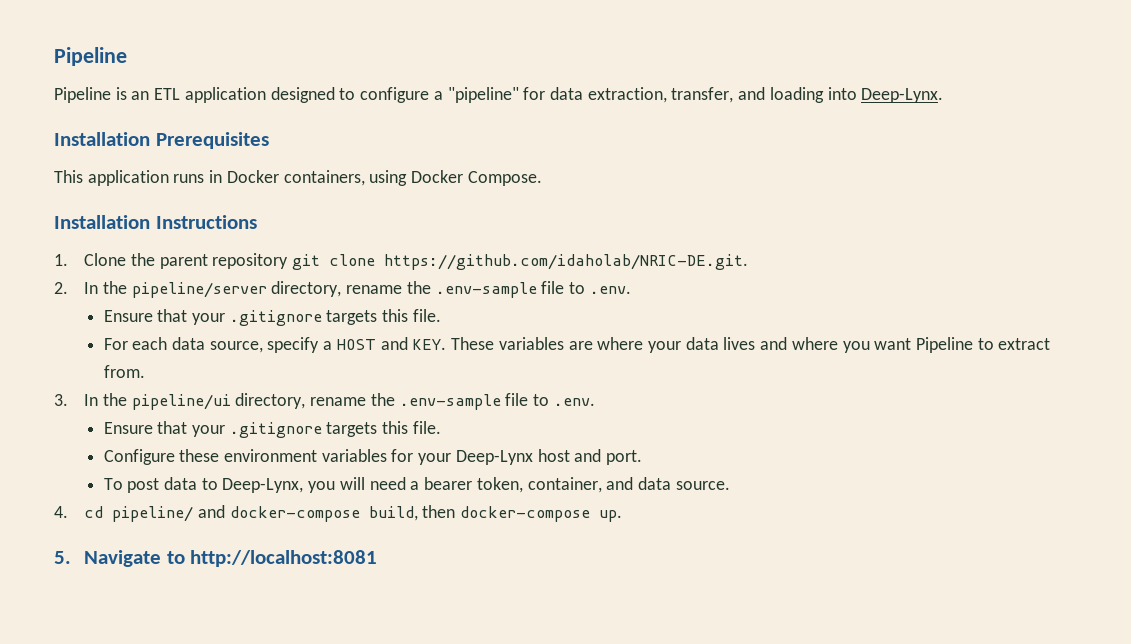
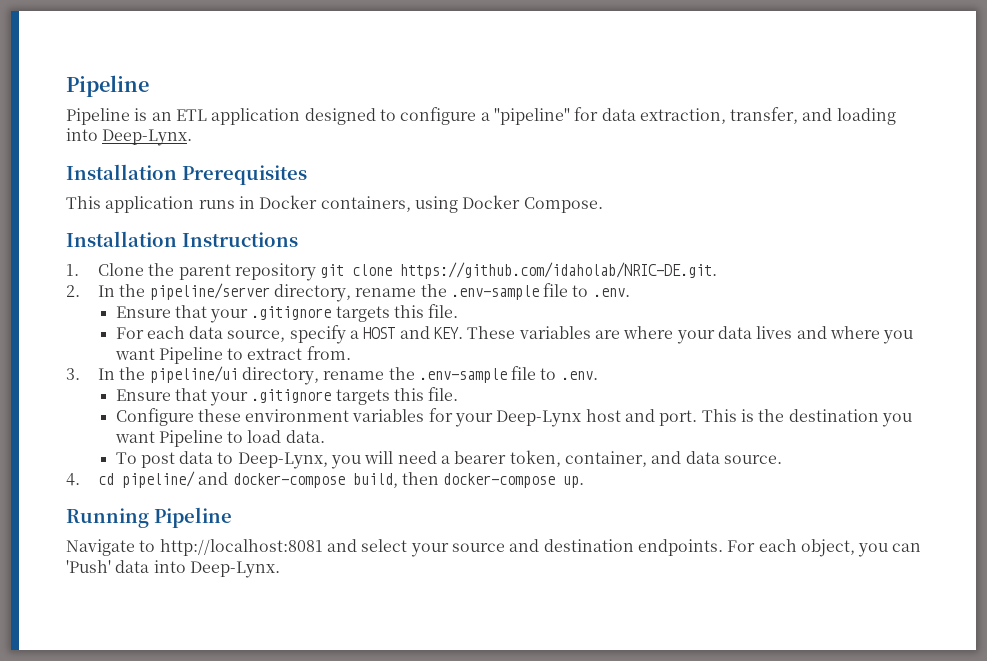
(643, 457) none -> [701,409,913,427] [114,430,325,447] This is the destination you want Pipeline to load data.
[54,551,71,564] 5. -> [66,507,232,528] Running Pipeline //
(378, 558) none -> [326,539,922,557] [66,560,280,578] and select your source and destination endpoints. For each object, you can 'Push' data into Deep-Lynx.

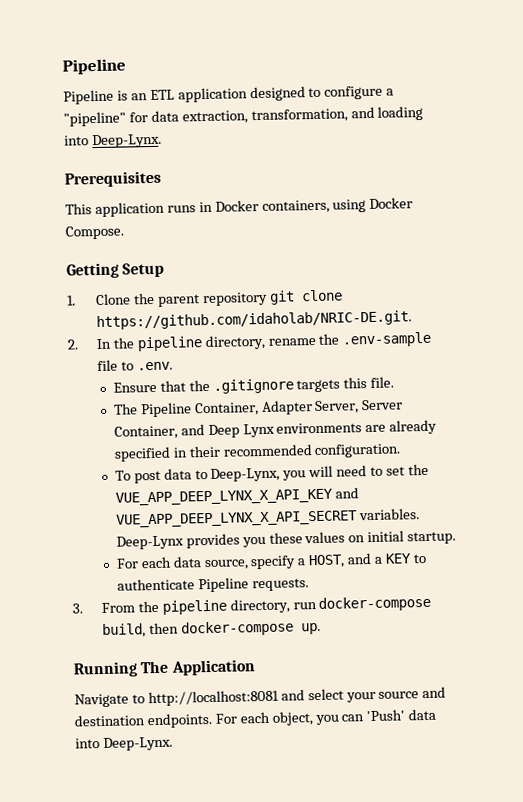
[730,107,799,124] transfer, -> [250,108,348,124] transformation,
[66,164,177,180] Installation -> (162, 141) none
[66,231,298,247] Installation Instructions -> [66,262,165,279] Getting Setup
[149,283,630,302] [115,304,459,323] [115,325,914,344] [114,346,351,364] [66,366,598,385] [115,387,459,406] [115,408,913,427] [114,430,325,447] pipeline/server directory, rename the .env-sample file to .env. // Ensure that your .gitignore targets this file. // For each data source, specify a HOST and KEY. These variables are where your data lives and where you want Pipeline to extract from. // 3. In the pipeline/ui directory, rename the .env-sample file to .env. // Ensure that your .gitignore targets this file. // Configure these environment variables for your Deep-Lynx host and port. This is the destination you want Pipeline to load data. -> [136,331,433,352] [96,359,173,372] [112,376,395,394] [113,399,404,418] [113,419,438,440] [113,443,402,462] pipeline directory, rename the .env-sample file to .env. // Ensure that the .gitignore targets this file. // The Pipeline Container, Adapter Server, Server Container, and Deep Lynx environments are already specified in their recommended configuration.
[441,450,783,467] [66,471,229,488] a bearer token, container, and data source. // 4. cd pipeline/ and -> [370,463,429,476] [114,487,359,506] [115,508,420,528] [115,530,457,550] [115,552,427,571] [116,577,309,593] [72,598,317,615] to set the VUE_APP_DEEP_LYNX_X_API_KEY and VUE_APP_DEEP_LYNX_X_API_SECRET variables. Deep-Lynx provides you these values on initial startup. // For each data source, specify a HOST, and a KEY to authenticate Pipeline requests. // 3. From the pipeline directory, run
[154,507,232,528] Pipeline -> [140,659,256,676] The Application

